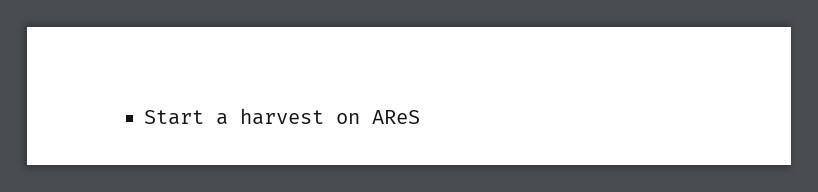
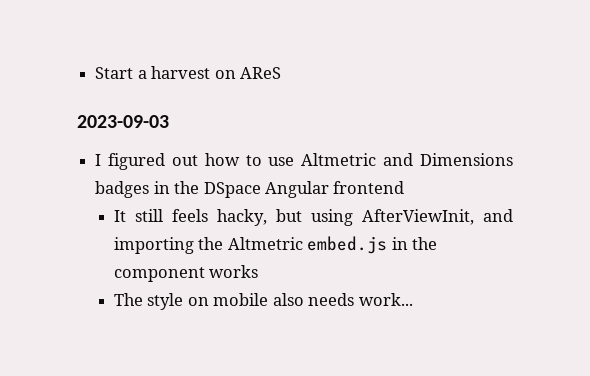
(420, 117) none -> [77,115,169,128] [95,153,513,170] [95,181,405,198] [113,209,513,226] [113,236,438,254] [113,265,259,282] [113,293,413,310] // 2023-09-03 // I figured out how to use Altmetric and Dimensions badges in the DSpace Angular frontend // It still feels hacky, but using AfterViewInit, and importing the Altmetric embed.js in the component works // The style on mobile also needs work...

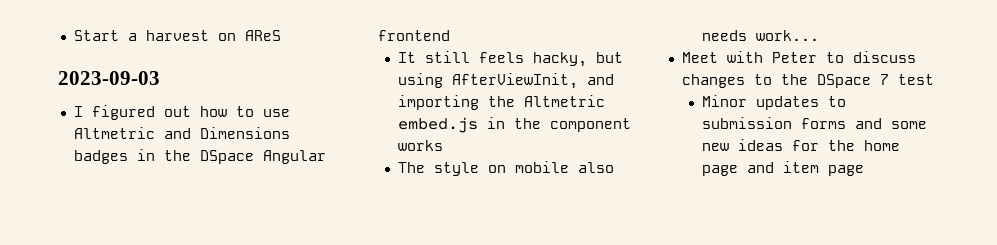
(413, 299) none -> [681,51,916,63] [681,74,934,88] [701,95,846,110] [701,117,927,129] [701,139,900,151] [701,161,864,176] // Meet with Peter to discuss changes to the DSpace 7 test // Minor updates to submission forms and some new ideas for the home page and item page

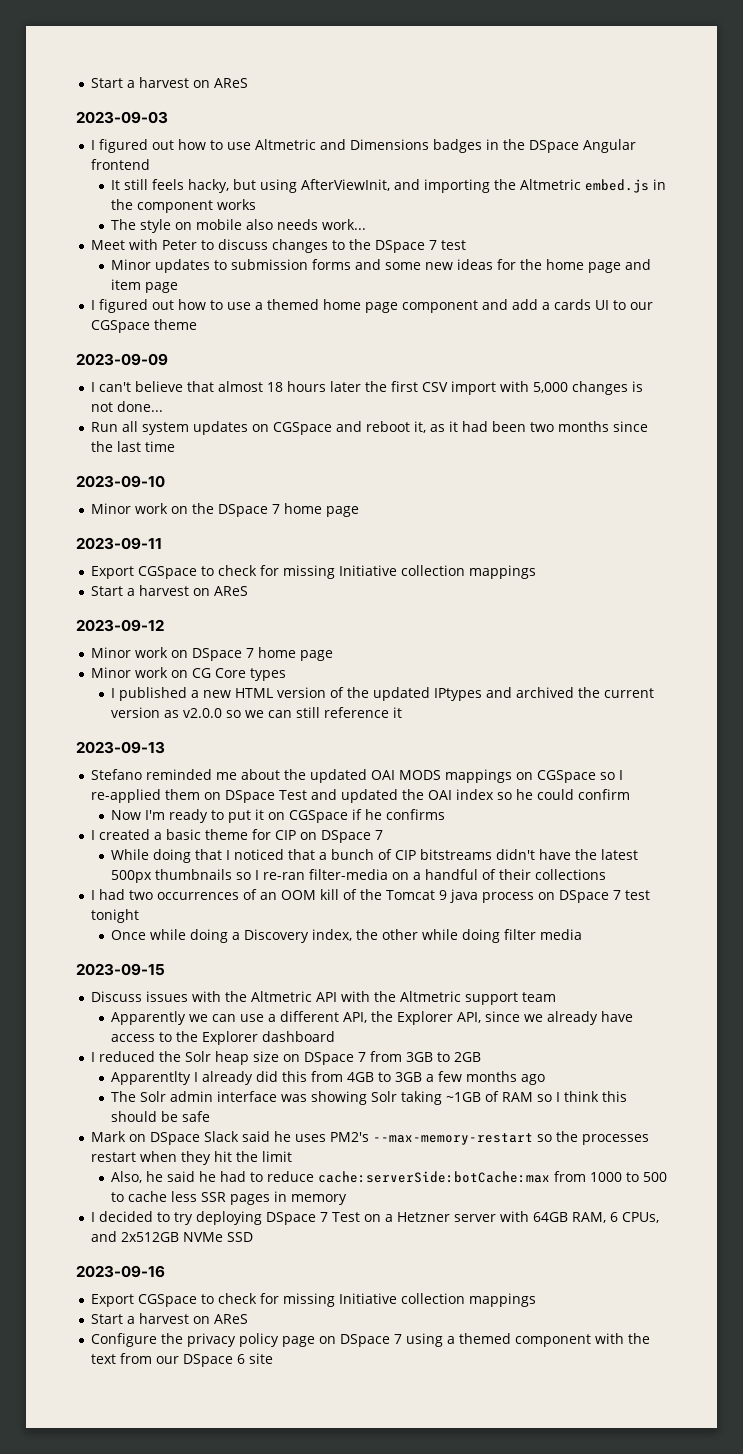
(864, 170) none -> [90,299,653,313] [90,319,197,333] [76,353,168,366] [90,381,643,395] [90,401,163,412] [90,421,648,435] [90,441,175,452] [76,475,165,488] [90,503,359,517] [76,537,162,550] [90,565,536,579] [90,585,248,596] [76,619,164,632] [90,647,333,661] [90,667,286,681] [110,687,654,701] [110,707,402,718] [76,741,165,754] [90,769,623,783] [90,789,630,803] [110,809,445,823] [90,829,383,843] [110,849,638,863] [110,869,606,883] [90,889,650,903] [90,909,139,923] [110,929,582,943] [76,963,165,976] [90,991,556,1005] [110,1011,633,1025] [110,1031,335,1045] [90,1051,481,1065] [110,1071,545,1085] [110,1091,627,1105] [110,1111,210,1122] [90,1131,649,1145] [90,1151,292,1165] [110,1171,667,1183] [110,1191,347,1205] [90,1211,659,1225] [90,1231,253,1242] [76,1265,165,1278] [90,1293,536,1307] [90,1313,248,1324] [90,1333,650,1347] [90,1353,273,1367] // I figured out how to use a themed home page component and add a cards UI to our CGSpace theme // 2023-09-09 // I can't believe that almost 18 hours later the first CSV import with 5,000 changes is not done... // Run all system updates on CGSpace and reboot it, as it had been two months since the last time // 2023-09-10 // Minor work on the DSpace 7 home page // 2023-09-11 // Export CGSpace to check for missing Initiative collection mappings // Start a harvest on AReS // 2023-09-12 // Minor work on DSpace 7 home page // Minor work on CG Core types // I published a new HTML version of the updated IPtypes and archived the current version as v2.0.0 so we can still reference it // 2023-09-13 // Stefano reminded me about the updated OAI MODS mappings on CGSpace so I re-applied them on DSpace Test and updated the OAI index so he could confirm // Now I'm ready to put it on CGSpace if he confirms // I created a basic theme for CIP on DSpace 7 // While doing that I noticed that a bunch of CIP bitstreams didn't have the latest 500px thumbnails so I re-ran filter-media on a handful of their collections // I had two occurrences of an OOM kill of the Tomcat 9 java process on DSpace 7 test tonight // Once while doing a Discovery index, the other while doing filter media // 2023-09-15 // Discuss issues with the Altmetric API with the Altmetric support team // Apparently we can use a different API, the Explorer API, since we already have access to the Explorer dashboard // I reduced the Solr heap size on DSpace 7 from 3GB to 2GB // Apparentlty I already did this from 4GB to 3GB a few months ago // The Solr admin interface was showing Solr taking ~1GB of RAM so I think this should be safe // Mark on DSpace Slack said he uses PM2's --max-memory-restart so the processes restart when they hit the limit // Also, he said he had to reduce cache:serverSide:botCache:max from 1000 to 500 to cache less SSR pages in memory // I decided to try deploying DSpace 7 Test on a Hetzner server with 64GB RAM, 6 CPUs, and 2x512GB NVMe SSD // 2023-09-16 // Export CGSpace to check for missing Initiative collection mappings // Start a harvest on AReS // Configure the privacy policy page on DSpace 7 using a themed component with the text from our DSpace 6 site

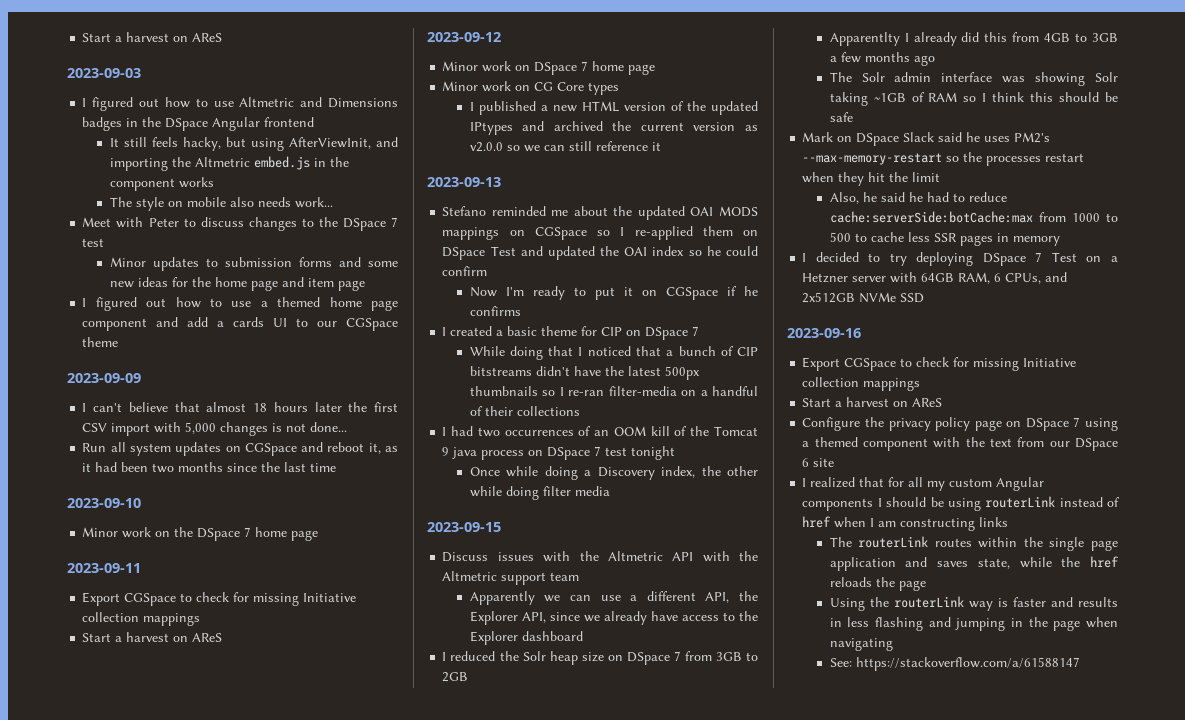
(273, 1358) none -> [802,477,1045,491] [802,496,1120,511] [802,516,1009,531] [829,536,1118,551] [829,556,1119,571] [829,577,926,591] [829,596,1118,611] [829,617,1118,631] [829,638,893,651] [829,657,1080,671] // I realized that for all my custom Angular components I should be using routerLink instead of href when I am constructing links // The routerLink routes within the single page application and saves state, while the href reloads the page // Using the routerLink way is faster and results in less flashing and jumping in the page when navigating // See: https://stackoverflow.com/a/61588147

